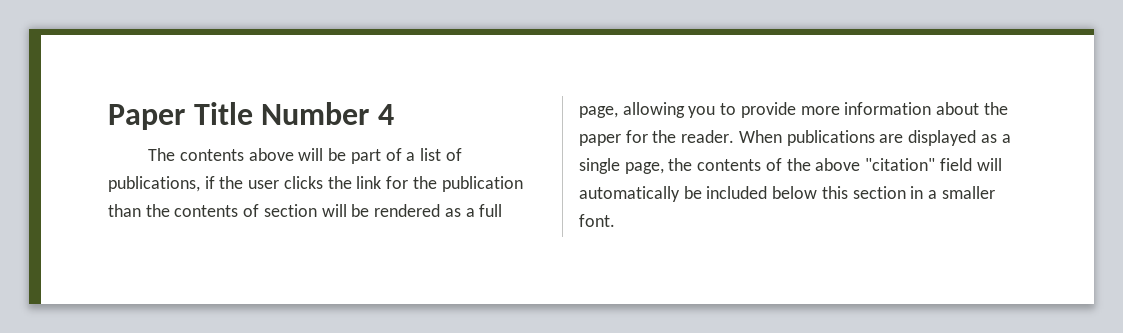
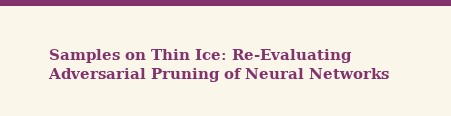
[108,102,394,130] [148,148,462,164] [108,176,523,192] [108,204,503,217] [579,102,1008,118] [579,130,1011,146] [579,158,1002,174] [579,186,995,202] [579,214,615,227] Paper Title Number 4 // The contents above will be part of a list of publications, if the user clicks the link for the publication than the contents of section will be rendered as a full page, allowing you to provide more information about the paper for the reader. When publications are displayed as a single page, the contents of the above "citation" field will automatically be included below this section in a smaller font. -> [49,49,352,63] [48,68,389,82] Samples on Thin Ice: Re-Evaluating Adversarial Pruning of Neural Networks

